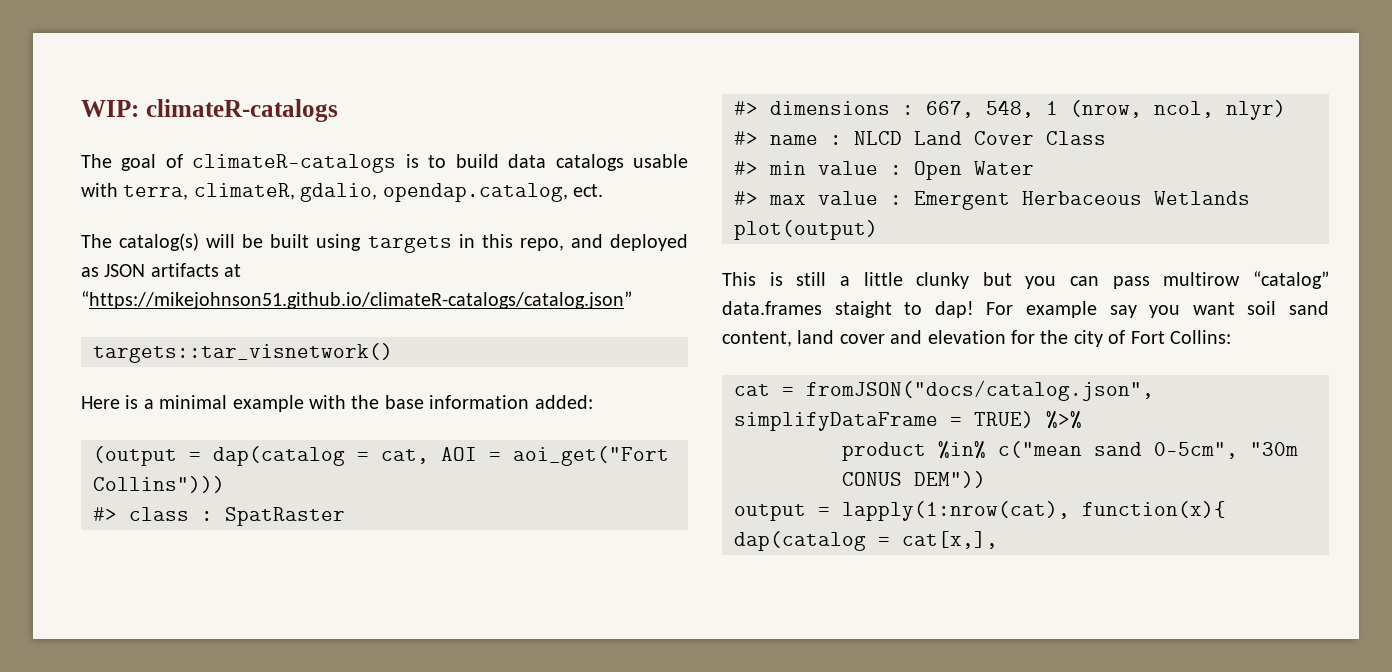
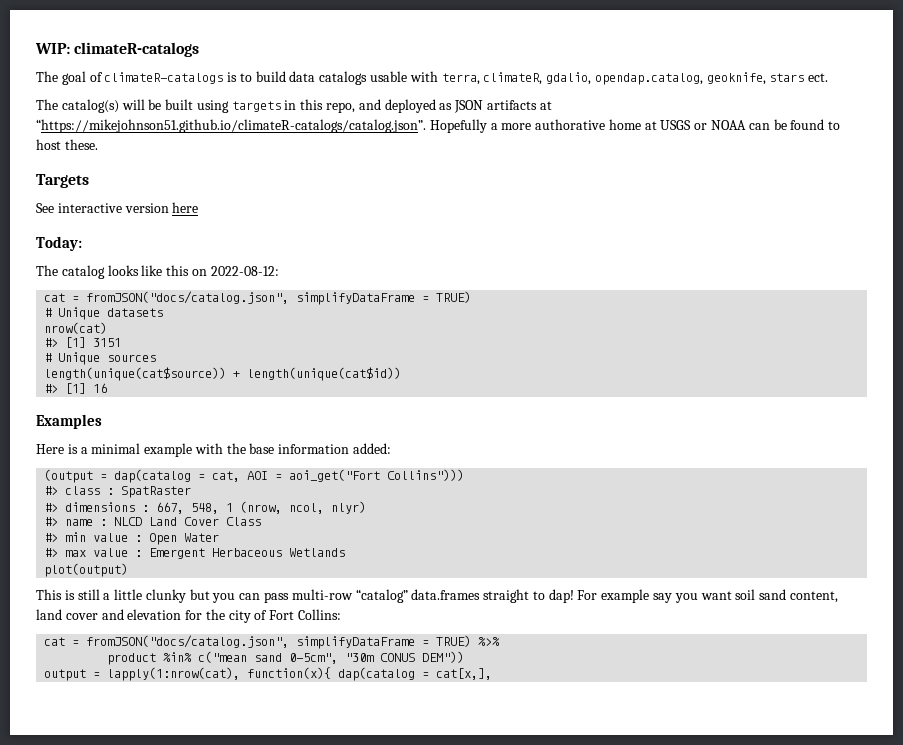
(568, 192) none -> [706,72,805,85] geoknife, stars
[81,291,632,309] [93,343,393,363] “https://mikejohnson51.github.io/climateR-catalogs/catalog.json” // targets::tar_visnetwork() -> [36,119,841,133] [36,139,98,150] [36,174,89,188] [36,202,199,213] [36,236,82,251] [36,265,279,279] [44,291,472,305] [44,307,164,320] [44,322,108,334] [44,337,122,348] [44,352,157,365] [44,367,402,381] [44,383,108,394] [36,414,102,429] “https://mikejohnson51.github.io/climateR-catalogs/catalog.json”. Hopefully a more authorative home at USGS or NOAA can be found to host these. // Targets // See interactive version here // Today: // The catalog looks like this on 2022-08-12: // cat = fromJSON("docs/catalog.json", simplifyDataFrame = TRUE) // # Unique datasets // nrow(cat) // #> [1] 3151 // # Unique sources // length(unique(cat$source)) + length(unique(cat$id)) // #> [1] 16 // Examples
[1163,272,1241,286] multirow -> [291,589,353,600] multi-row
[834,301,892,318] staight -> [483,589,530,603] straight

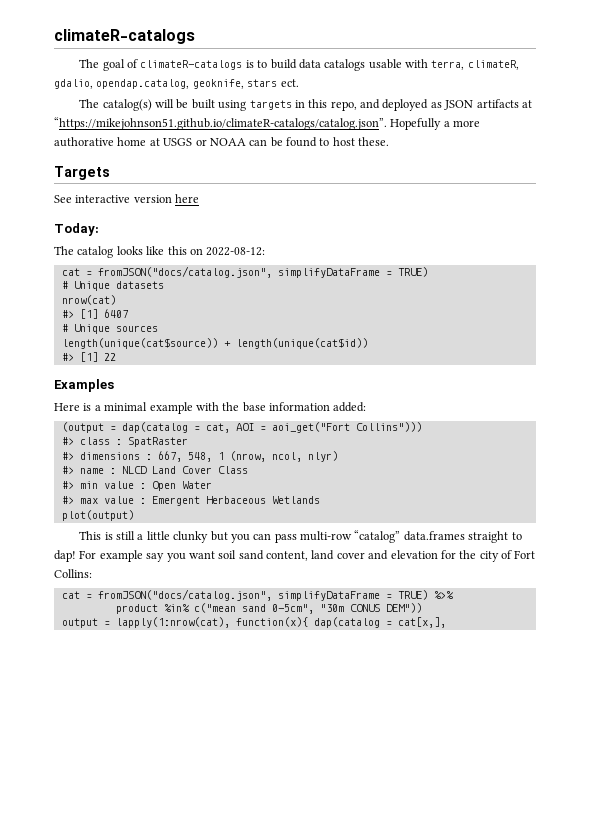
[35,43,70,54] WIP: -> (54, 36) none
[93,338,122,347] 3151 -> [103,309,128,318] 6407
[93,383,108,393] 16 -> [103,353,116,361] 22

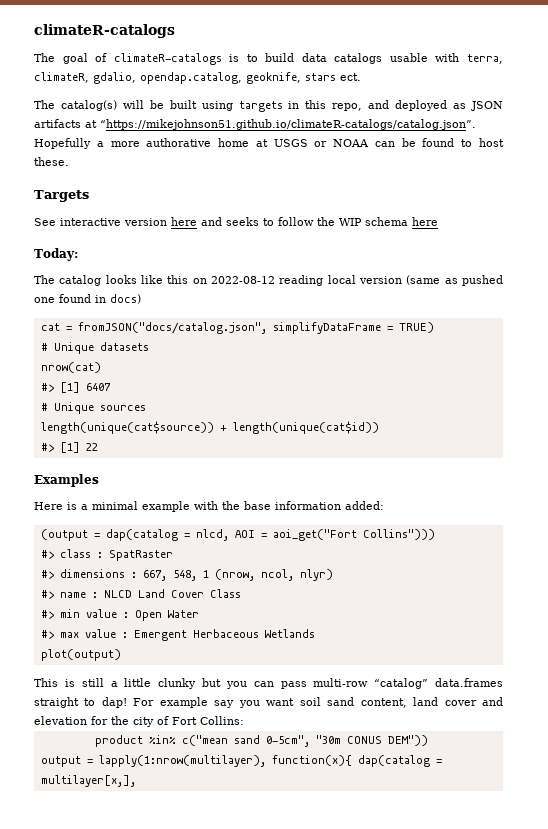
(200, 198) none -> [201,217,438,226] and seeks to follow the WIP schema here
[206,247,266,256] 2022-08-12: -> [211,275,503,286] [34,294,141,304] 2022-08-12 reading local version (same as pushed one found in docs)
[205,423,230,433] cat, -> [195,529,229,541] nlcd,
[61,589,454,601] // cat = fromJSON("docs/catalog.json", simplifyDataFrame = TRUE) %>% -> (244, 720) none
[115,617,230,628] lapply(1:nrow(cat), -> [98,755,266,767] lapply(1:nrow(multilayer),
[397,617,446,628] cat[x,], -> [40,775,136,787] multilayer[x,],

